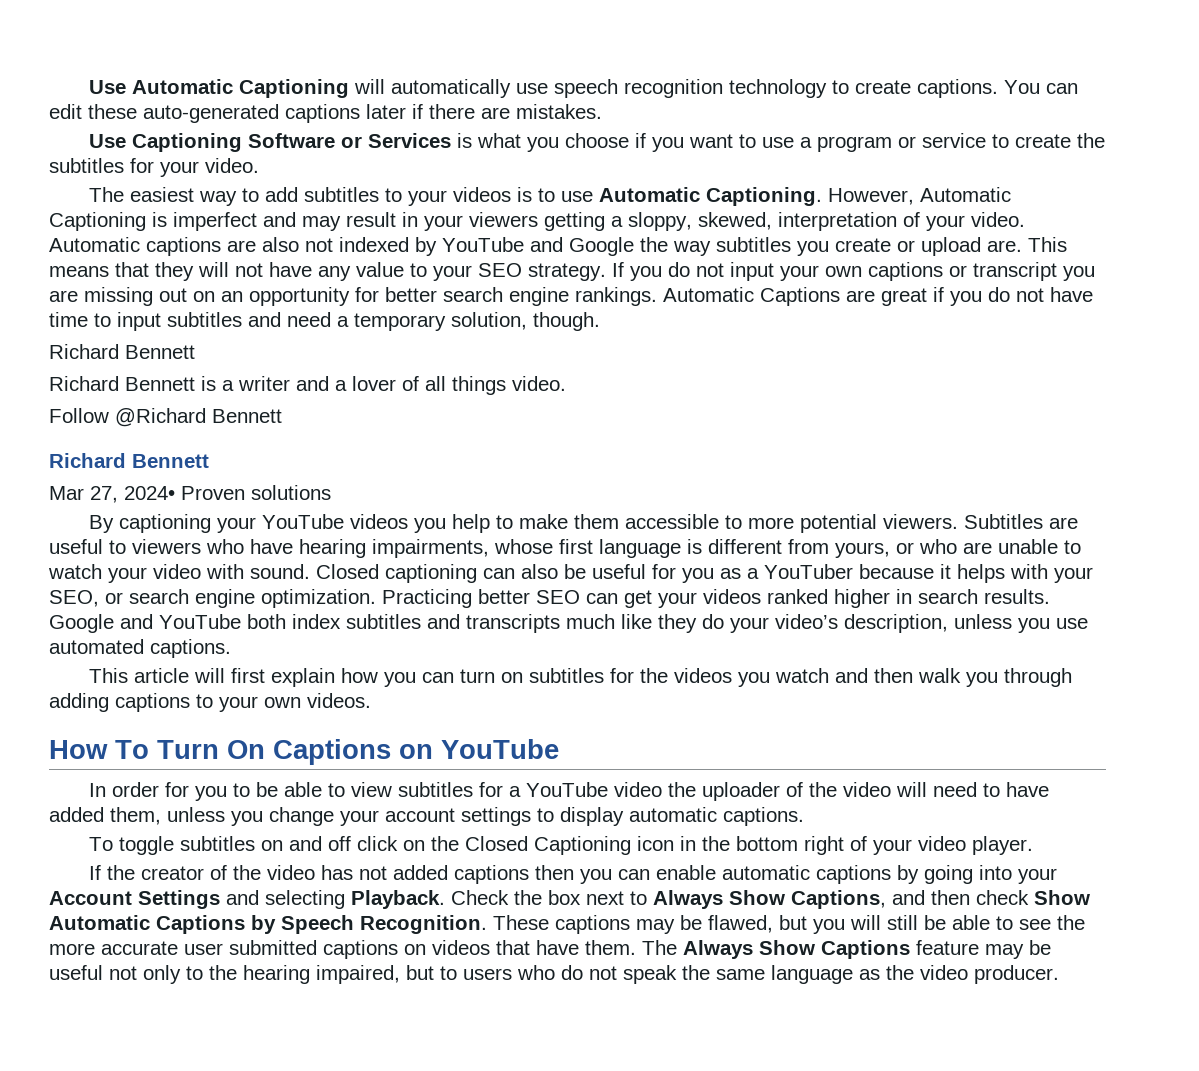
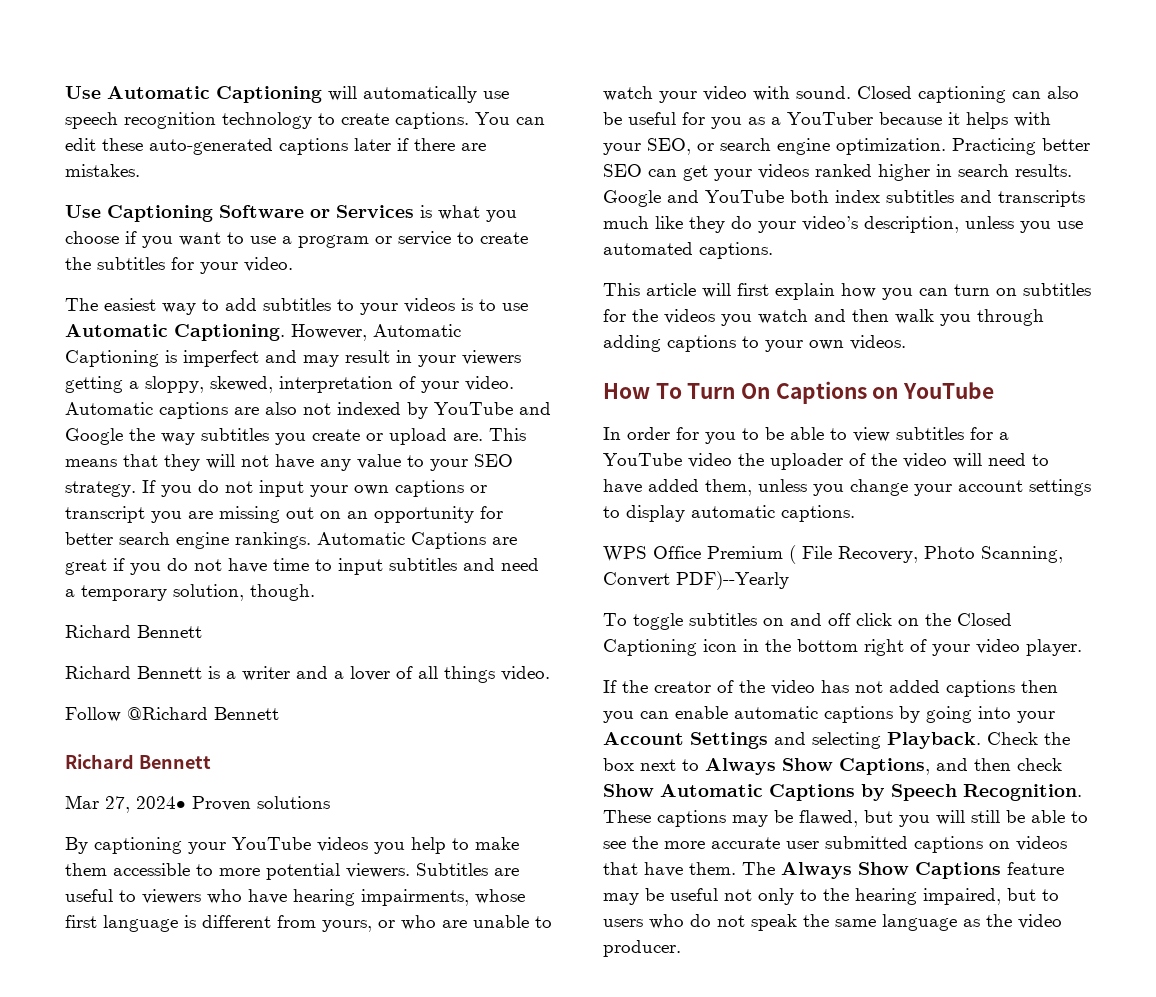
(804, 816) none -> [603,545,1063,564] [603,571,789,590] // WPS Office Premium ( File Recovery, Photo Scanning, Convert PDF)--Yearly

